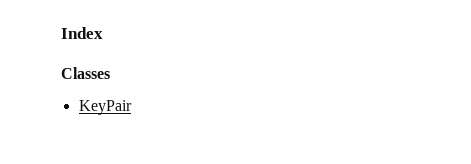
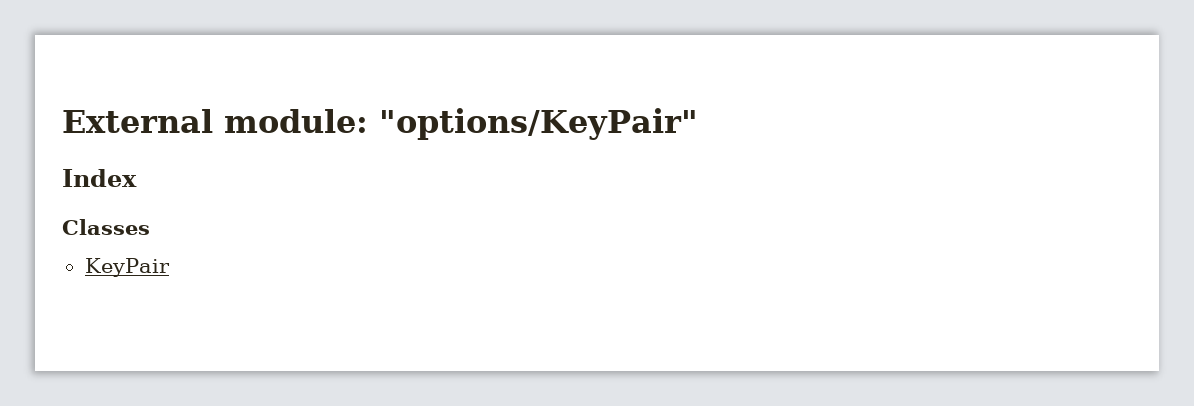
(61, 33) none -> [62,108,698,140] External module: "options/KeyPair" //

